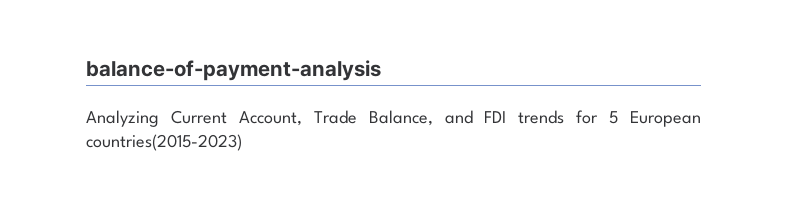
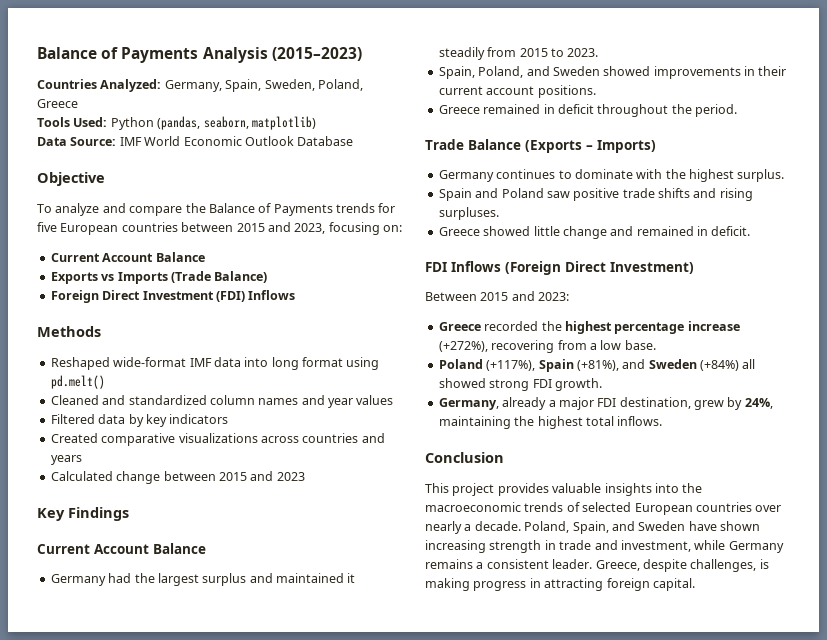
[86,60,381,81] [86,110,701,127] [86,134,242,151] balance-of-payment-analysis // Analyzing Current Account, Trade Balance, and FDI trends for 5 European countries(2015-2023) -> [37,47,362,63] [37,79,363,92] [37,99,78,108] [37,116,316,130] [37,136,354,146] [37,172,105,186] [37,203,396,216] [37,222,402,235] [50,252,205,262] [50,271,268,284] [50,290,296,303] [37,326,101,337] [50,357,380,370] [50,375,105,389] [50,395,394,408] [50,414,229,427] [50,433,385,446] [50,455,82,465] [50,471,305,484] [37,507,129,521] [37,543,206,554] [50,573,356,586] [438,47,599,60] [438,66,787,79] [438,85,596,98] [438,104,737,117] [425,139,656,153] [438,169,785,182] [438,188,753,201] [438,207,499,220] [438,226,751,239] [425,261,694,275] [425,291,570,301] [438,321,740,334] [438,340,656,353] [438,359,756,372] [438,378,602,391] [438,397,773,410] [438,416,663,429] [425,452,504,463] [425,483,703,496] [425,502,782,515] [425,521,760,534] [425,540,784,553] [425,559,769,572] [425,578,695,591] Balance of Payments Analysis (2015–2023) // Countries Analyzed: Germany, Spain, Sweden, Poland, Greece // Tools Used: Python (pandas, seaborn, matplotlib) // Data Source: IMF World Economic Outlook Database // Objective // To analyze and compare the Balance of Payments trends for five European countries between 2015 and 2023, focusing on: // Current Account Balance // Exports vs Imports (Trade Balance) // Foreign Direct Investment (FDI) Inflows // Methods // Reshaped wide-format IMF data into long format using pd.melt() // Cleaned and standardized column names and year values // Filtered data by key indicators // Created comparative visualizations across countries and years // Calculated change between 2015 and 2023 // Key Findings // Current Account Balance // Germany had the largest surplus and maintained it steadily from 2015 to 2023. // Spain, Poland, and Sweden showed improvements in their current account positions. // Greece remained in deficit throughout the period. // Trade Balance (Exports – Imports) // Germany continues to dominate with the highest surplus. // Spain and Poland saw positive trade shifts and rising surpluses. // Greece showed little change and remained in deficit. // FDI Inflows (Foreign Direct Investment) // Between 2015 and 2023: // Greece recorded the highest percentage increase (+272%), recovering from a low base. // Poland (+117%), Spain (+81%), and Sweden (+84%) all showed strong FDI growth. // Germany, already a major FDI destination, grew by 24%, maintaining the highest total inflows. // Conclusion // This project provides valuable insights into the macroeconomic trends of selected European countries over nearly a decade. Poland, Spain, and Sweden have shown increasing strength in trade and investment, while Germany remains a consistent leader. Greece, despite challenges, is making progress in attracting foreign capital.

